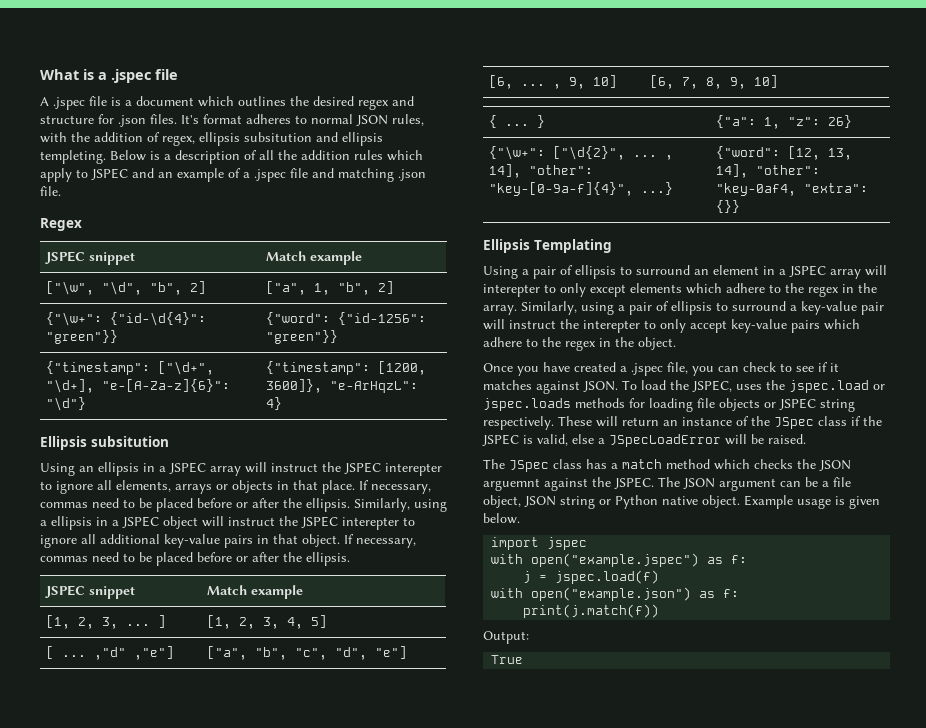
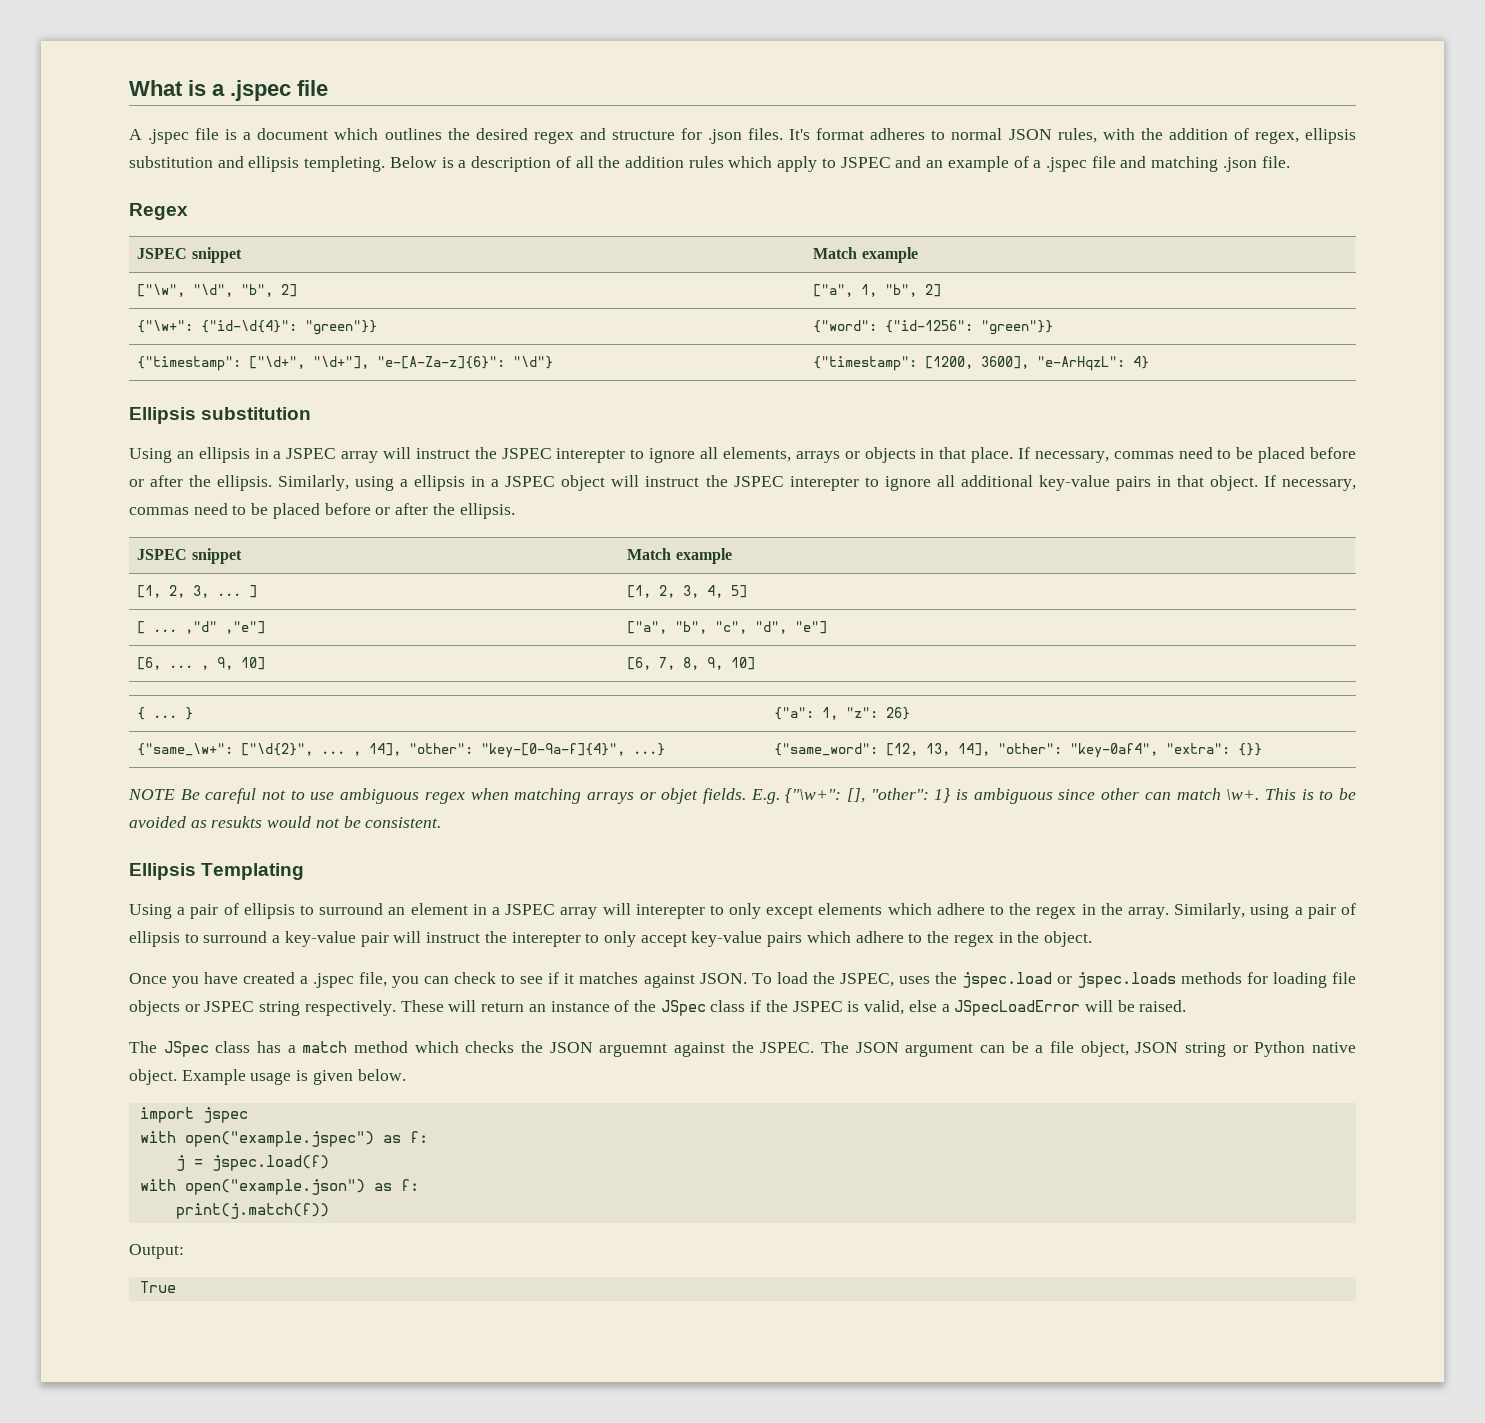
[244,132,312,142] subsitution -> [129,156,213,168] substitution
[46,379,95,393] "\d+], -> [313,356,370,369] "\d+"],
[266,379,323,393] 3600]}, -> [981,356,1030,369] 3600],
[91,436,169,447] subsitution -> [201,407,312,420] substitution
[489,146,546,160] {"\w+": -> [137,743,234,756] {"same_\w+":
[716,146,781,159] {"word": -> [774,743,879,756] {"same_word":
[716,183,797,196] "key-0af4, -> [1070,743,1159,758] "key-0af4",
(741, 206) none -> [128,788,1356,804] [129,816,442,828] // NOTE Be careful not to use ambiguous regex when matching arrays or objet fields. E.g. {"\w+": [], "other": 1} is ambiguous since other can match \w+. This is to be avoided as resukts would not be consistent.

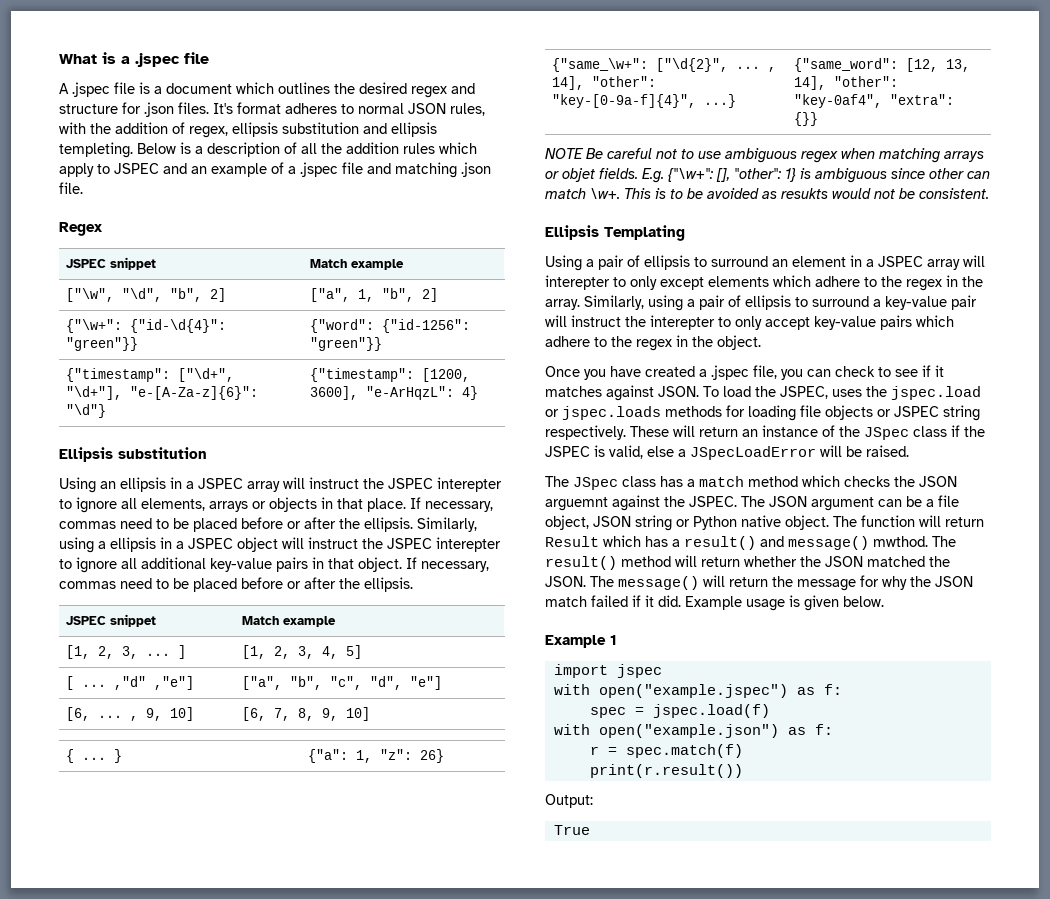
(177, 1077) none -> [833,515,984,527] [545,535,956,550] [545,555,950,570] [545,575,973,591] [545,595,681,607] The function will return Result which has a result() and message() mwthod. The result() method will return whether the JSON matched the JSON. The message() will return the message for why the JSON match failed if it did.
(406, 1075) none -> [545,635,617,648] // Example 1
[175,1155,185,1171] j -> [589,707,626,718] spec
[175,1203,329,1219] print(j.match(f)) -> [589,744,743,758] [589,764,743,778] r = spec.match(f) // print(r.result())

